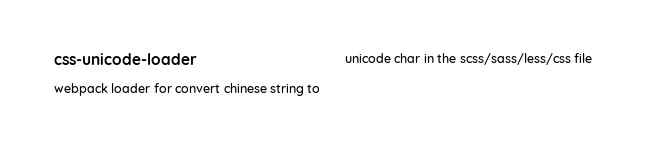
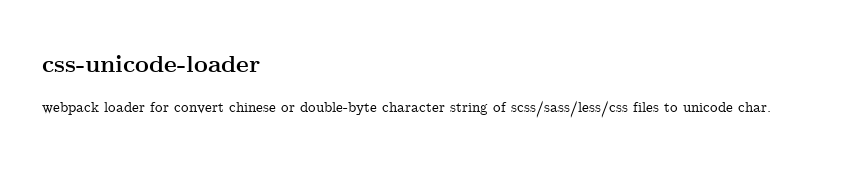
[269,84,321,96] [345,53,592,65] string to unicode char in the scss/sass/less/css file -> [281,100,771,118] or double-byte character string of scss/sass/less/css files to unicode char.

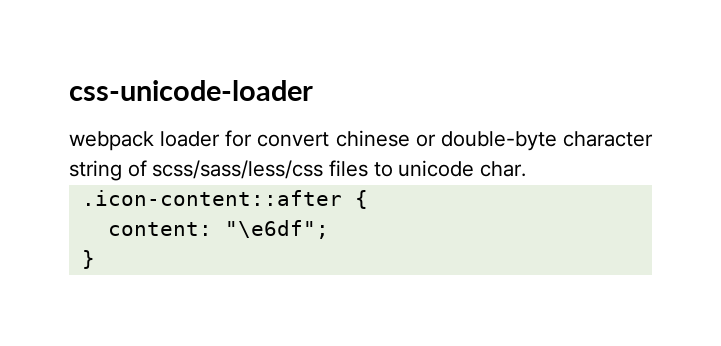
(771, 107) none -> [81,190,368,209] [107,220,329,239] [81,250,95,269] // .icon-content::after { // content: "\e6df"; // }

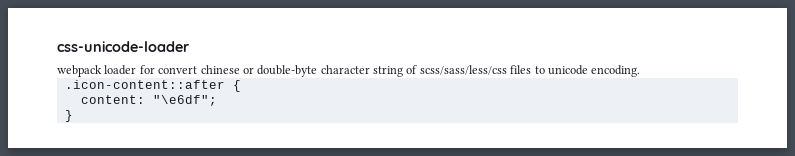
[480,161,527,177] char. -> [591,65,641,77] encoding.

